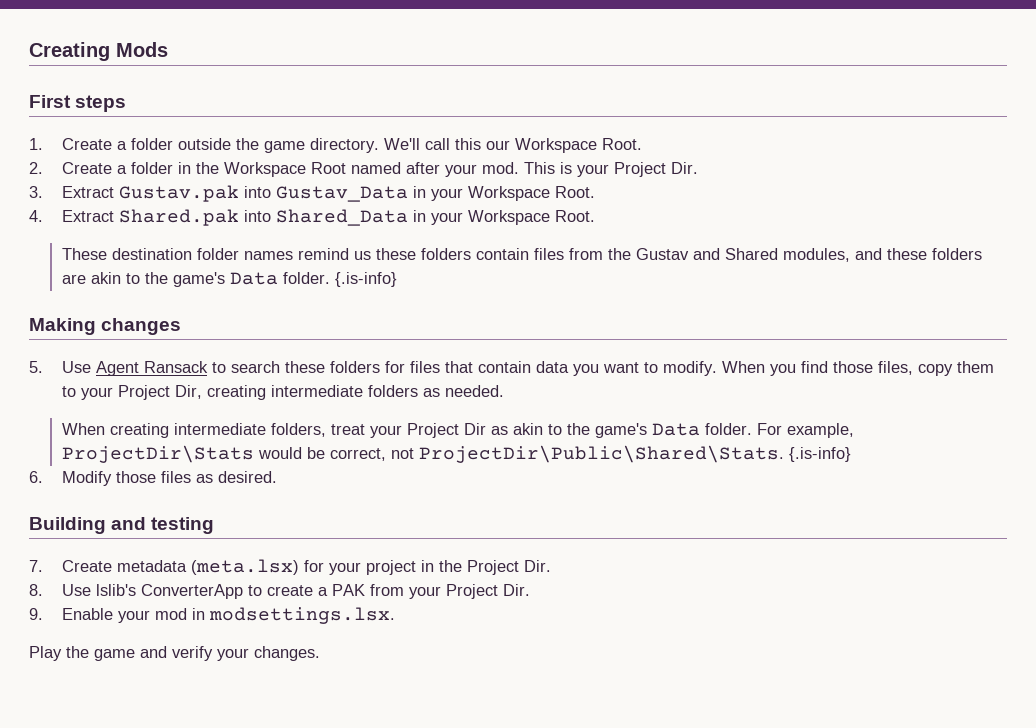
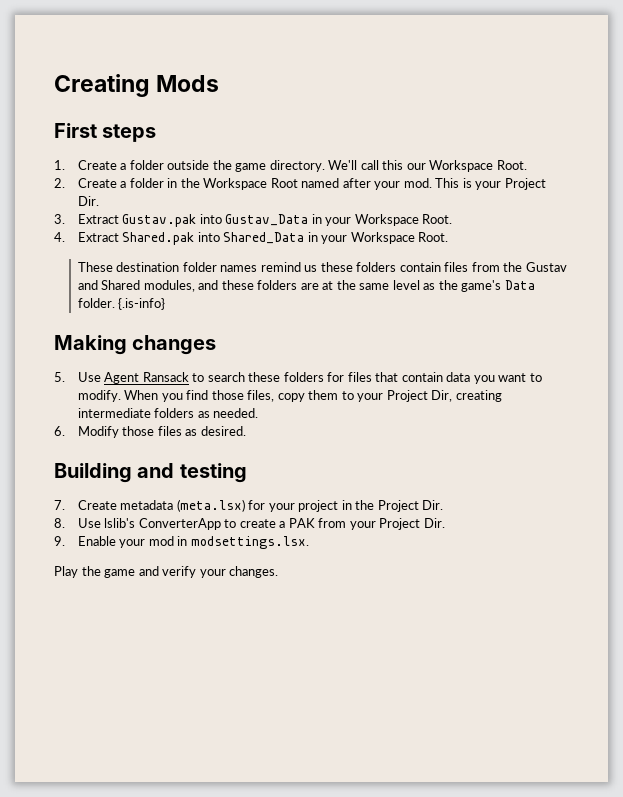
[90,272,140,284] akin to -> [322,280,436,290] at the same level as
[61,423,854,438] [61,445,851,463] // When creating intermediate folders, treat your Project Dir as akin to the game's Data folder. For example, ProjectDir\Stats would be correct, not ProjectDir\Public\Shared\Stats. {.is-info} -> (259, 413) none

